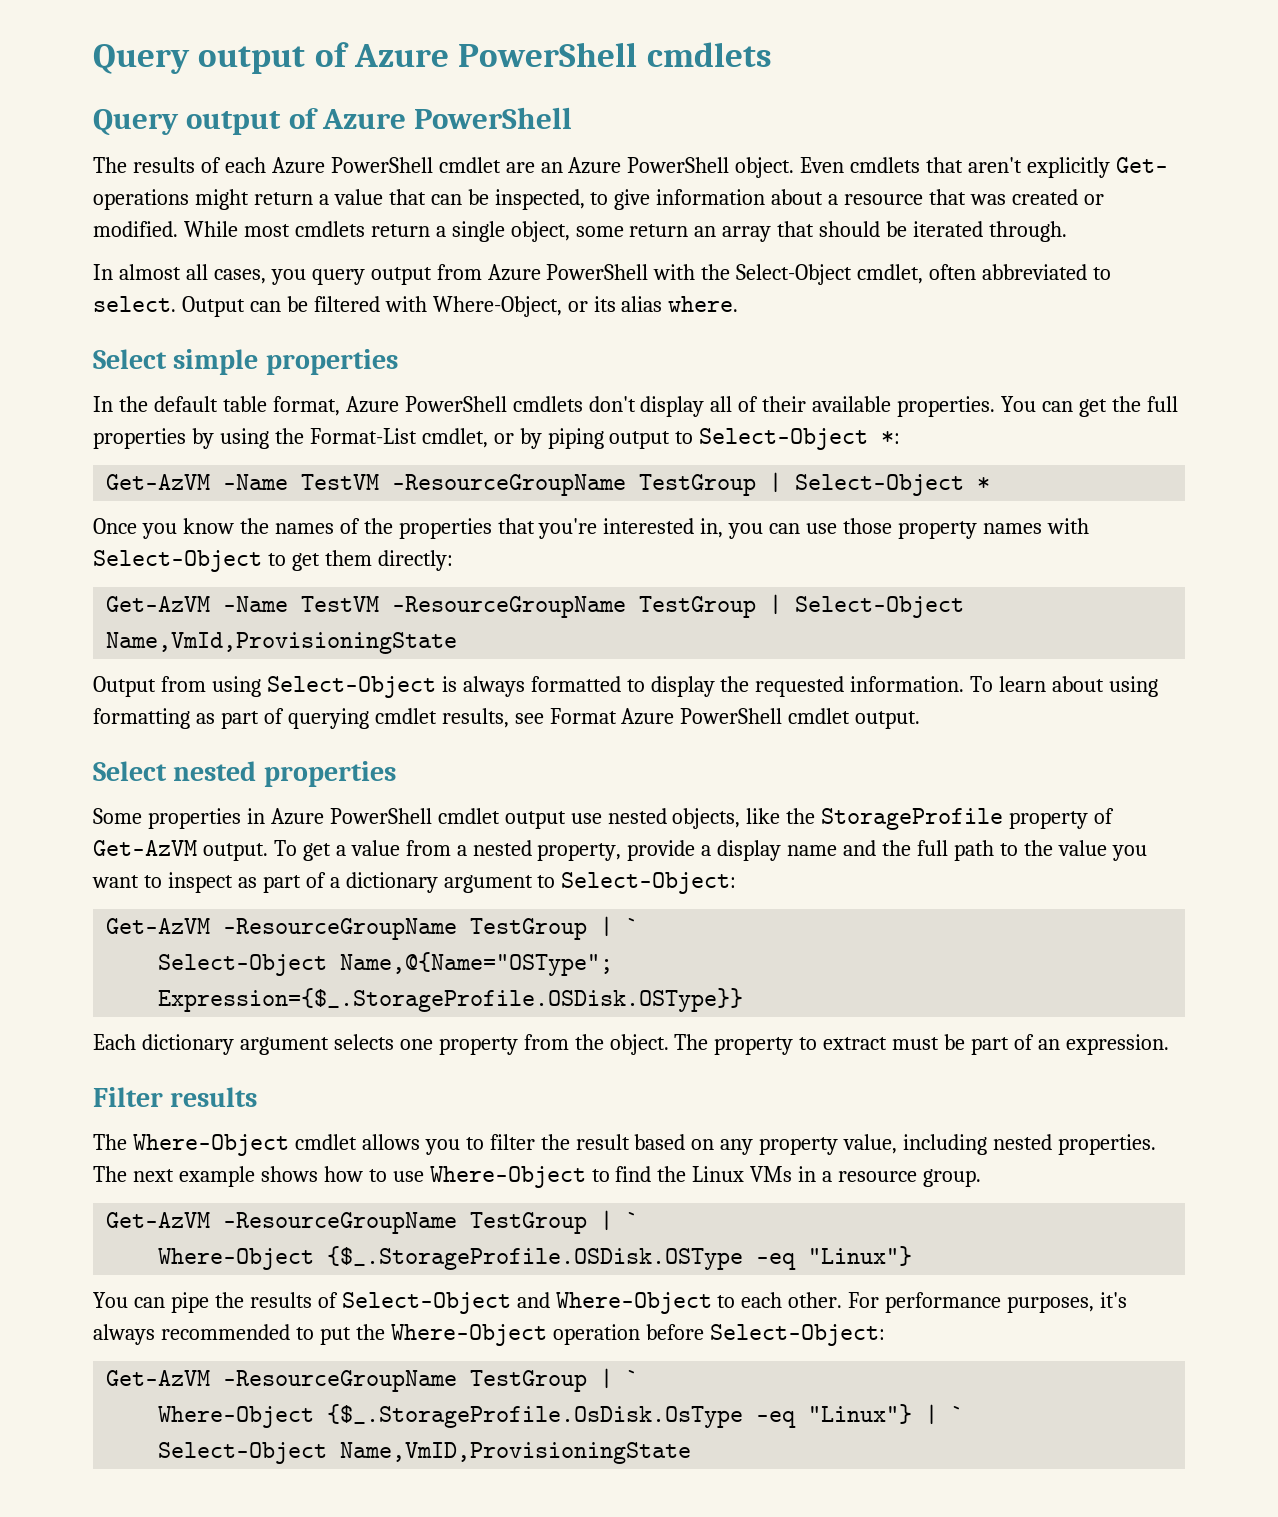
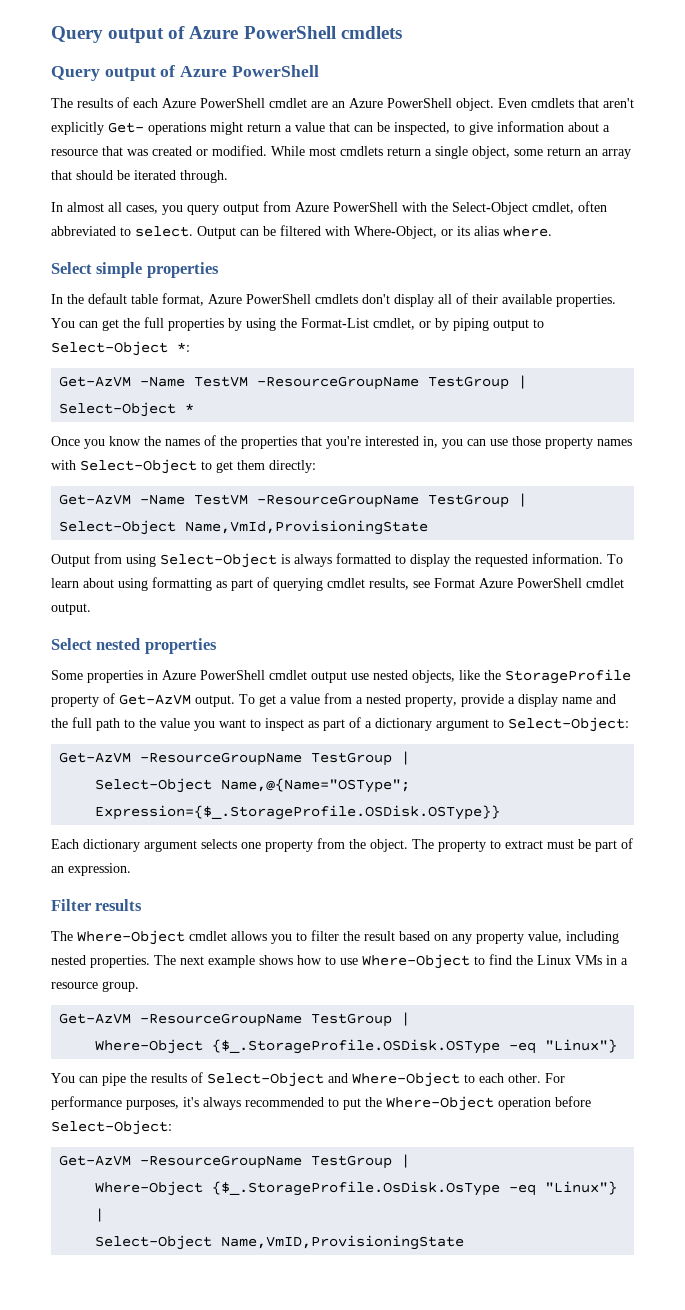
[626,918,640,934] ` -> (411, 758) none
[626,1212,640,1228] ` -> (411, 1019) none
[626,1370,640,1386] ` -> (411, 1161) none
[951,1406,965,1422] ` -> (105, 1215) none

